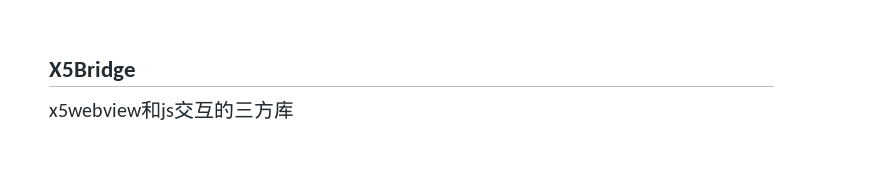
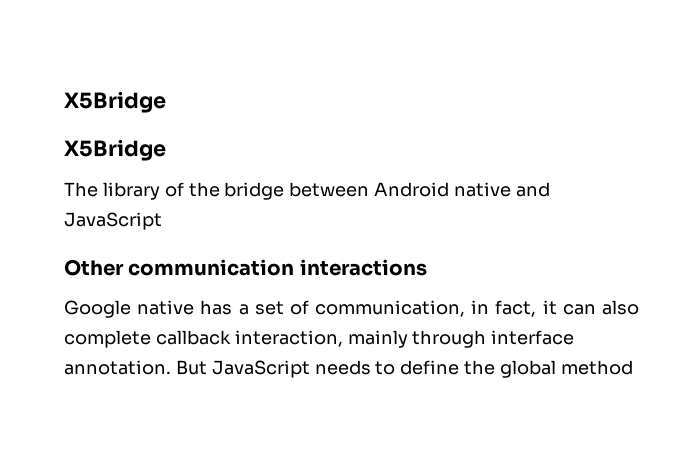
[49,61,136,81] [49,100,294,120] X5Bridge // x5webview和js交互的三方库 -> [64,91,166,113] [64,139,166,161] [64,182,550,200] [64,212,162,230] [64,259,427,276] [64,300,639,318] [64,330,575,348] [64,360,633,378] X5Bridge // X5Bridge // The library of the bridge between Android native and JavaScript // Other communication interactions // Google native has a set of communication, in fact, it can also complete callback interaction, mainly through interface annotation. But JavaScript needs to define the global method

